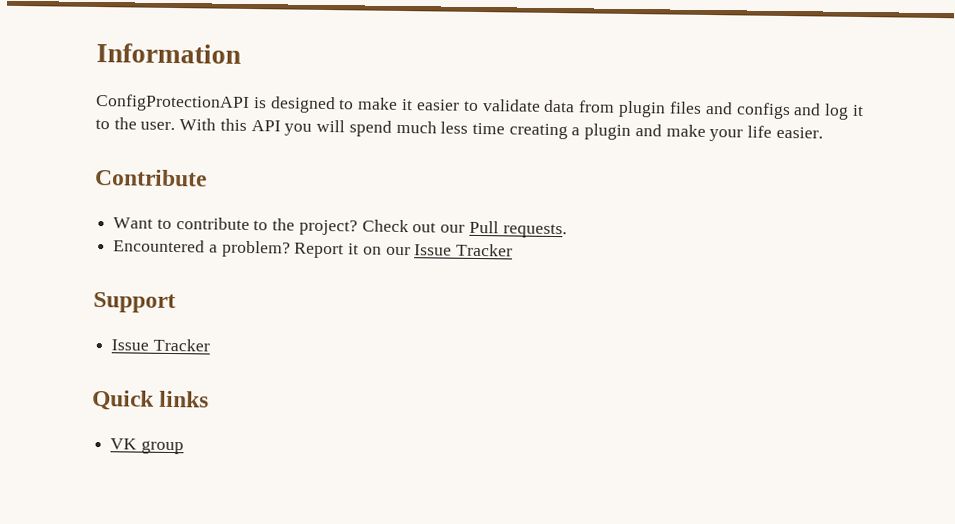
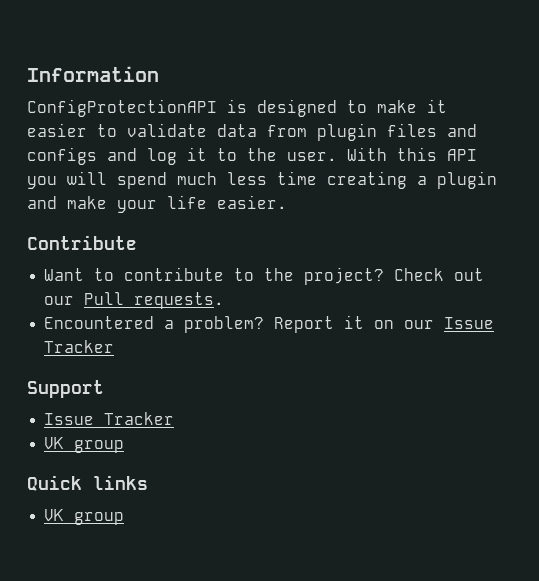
(210, 345) none -> [44,437,125,453] // VK group

